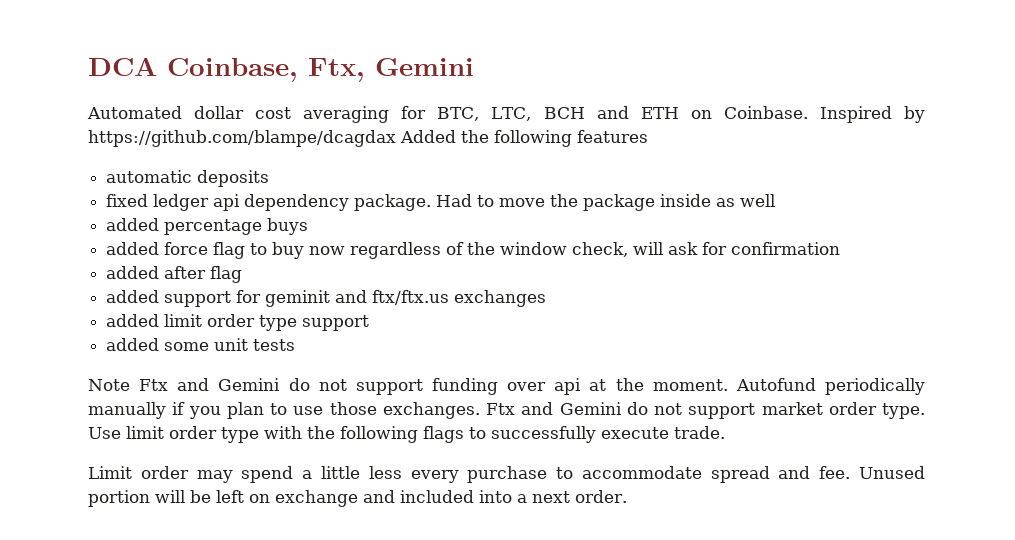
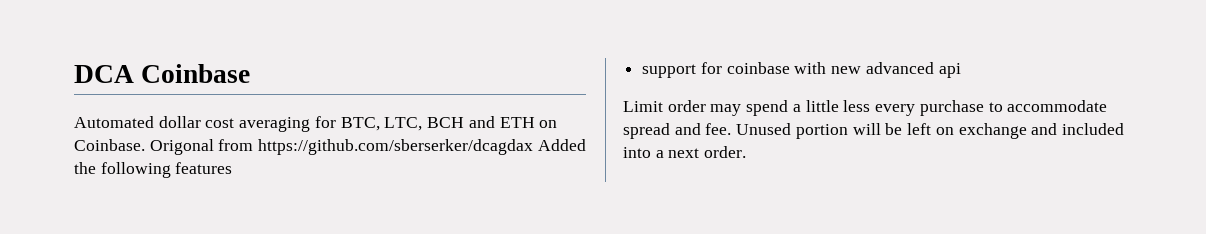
[167,58,474,82] Coinbase, Ftx, Gemini -> [141,64,251,83] Coinbase
[819,106,925,123] [88,130,396,147] Inspired by https://github.com/blampe/dcagdax -> [149,139,534,155] Origonal from https://github.com/sberserker/dcagdax
[106,170,270,187] [106,194,776,211] [106,218,309,235] [106,242,841,259] [106,266,243,283] [106,290,547,307] [106,314,370,331] [106,338,296,351] [88,378,925,395] [88,402,925,419] [88,426,725,443] automatic deposits // fixed ledger api dependency package. Had to move the package inside as well // added percentage buys // added force flag to buy now regardless of the window check, will ask for confirmation // added after flag // added support for geminit and ftx/ftx.us exchanges // added limit order type support // added some unit tests // Note Ftx and Gemini do not support funding over api at the moment. Autofund periodically manually if you plan to use those exchanges. Ftx and Gemini do not support market order type. Use limit order type with the following flags to successfully execute trade. -> [642,62,961,78] support for coinbase with new advanced api

